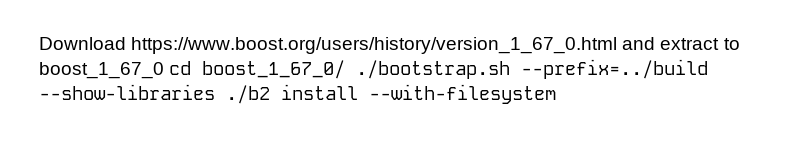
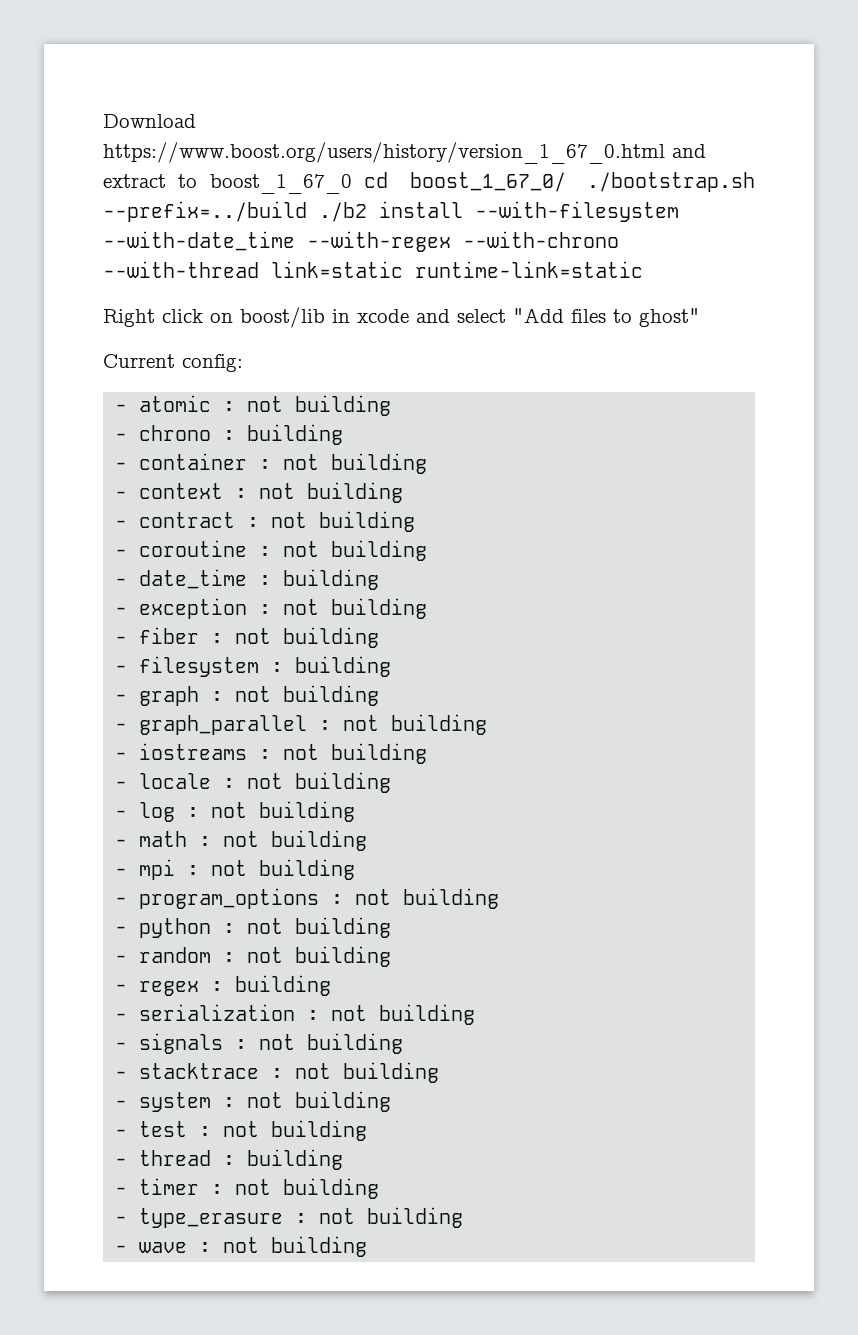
[39,84,215,100] --show-libraries -> (307, 211) none
(556, 94) none -> [103,231,619,252] [103,261,643,278] [103,307,700,328] [103,354,243,372] [115,395,392,416] [115,424,344,445] [115,453,428,474] [115,482,404,503] [115,511,416,532] [115,540,428,561] [115,569,380,590] [115,598,428,619] [115,627,380,648] [115,656,392,677] [115,685,380,706] [115,714,488,735] [115,743,428,764] [115,772,392,793] [115,801,356,822] [115,830,368,851] [115,859,356,880] [115,888,500,909] [115,917,392,938] [115,946,392,967] [115,975,332,996] [115,1004,476,1025] [115,1033,404,1054] [115,1062,440,1083] [115,1091,392,1112] [115,1120,368,1141] [115,1149,344,1170] [115,1178,380,1199] [115,1207,464,1228] [115,1236,368,1257] --with-date_time --with-regex --with-chrono --with-thread link=static runtime-link=static // Right click on boost/lib in xcode and select "Add files to ghost" // Current config: // - atomic : not building // - chrono : building // - container : not building // - context : not building // - contract : not building // - coroutine : not building // - date_time : building // - exception : not building // - fiber : not building // - filesystem : building // - graph : not building // - graph_parallel : not building // - iostreams : not building // - locale : not building // - log : not building // - math : not building // - mpi : not building // - program_options : not building // - python : not building // - random : not building // - regex : building // - serialization : not building // - signals : not building // - stacktrace : not building // - system : not building // - test : not building // - thread : building // - timer : not building // - type_erasure : not building // - wave : not building

